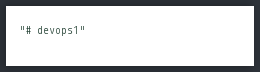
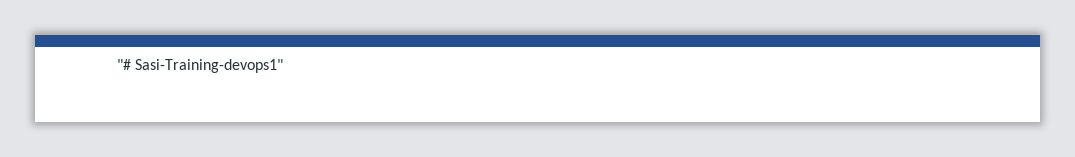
[37,26,85,36] devops1" -> [135,59,284,73] Sasi-Training-devops1"

